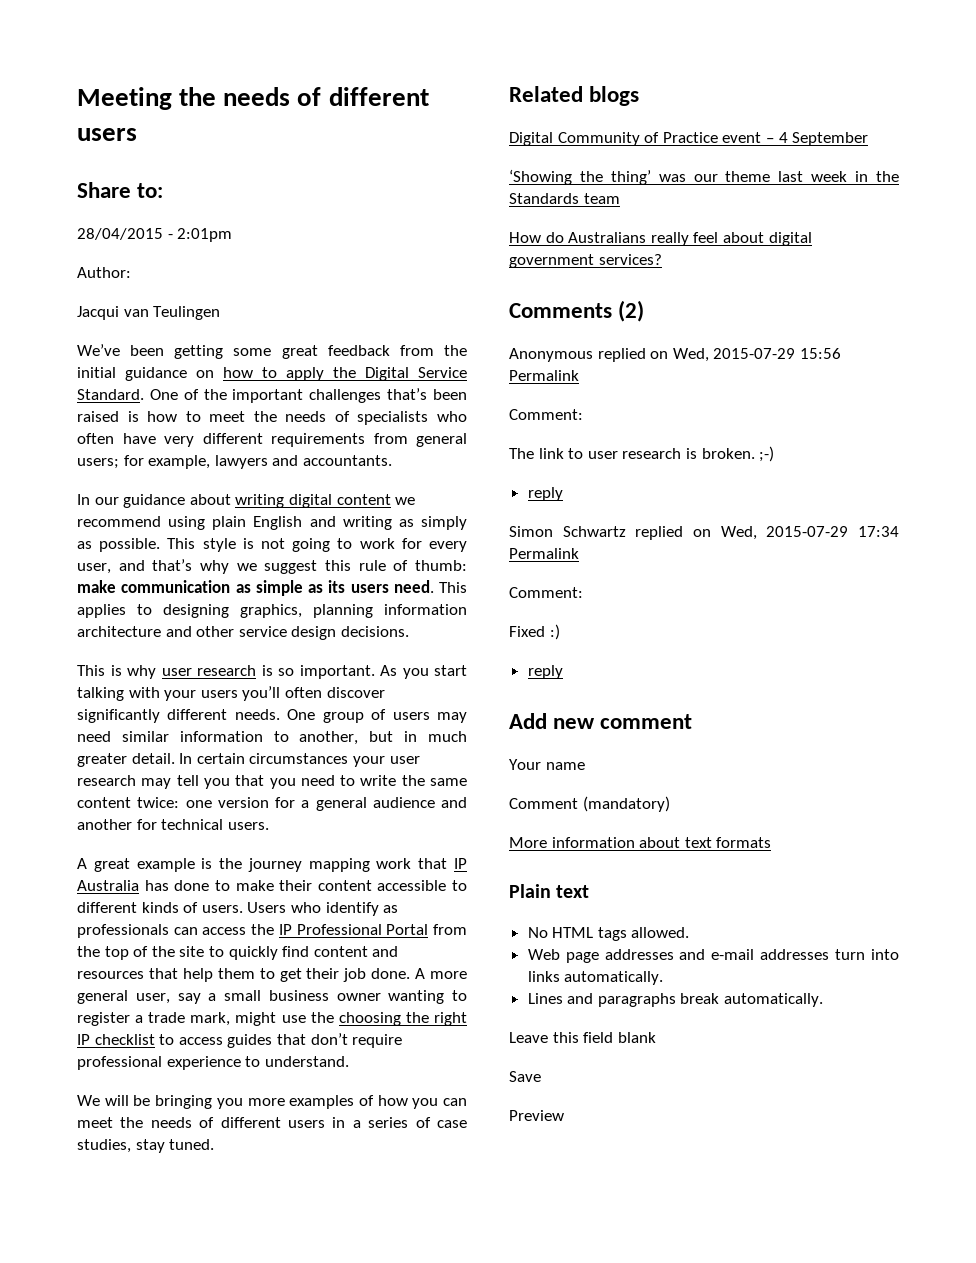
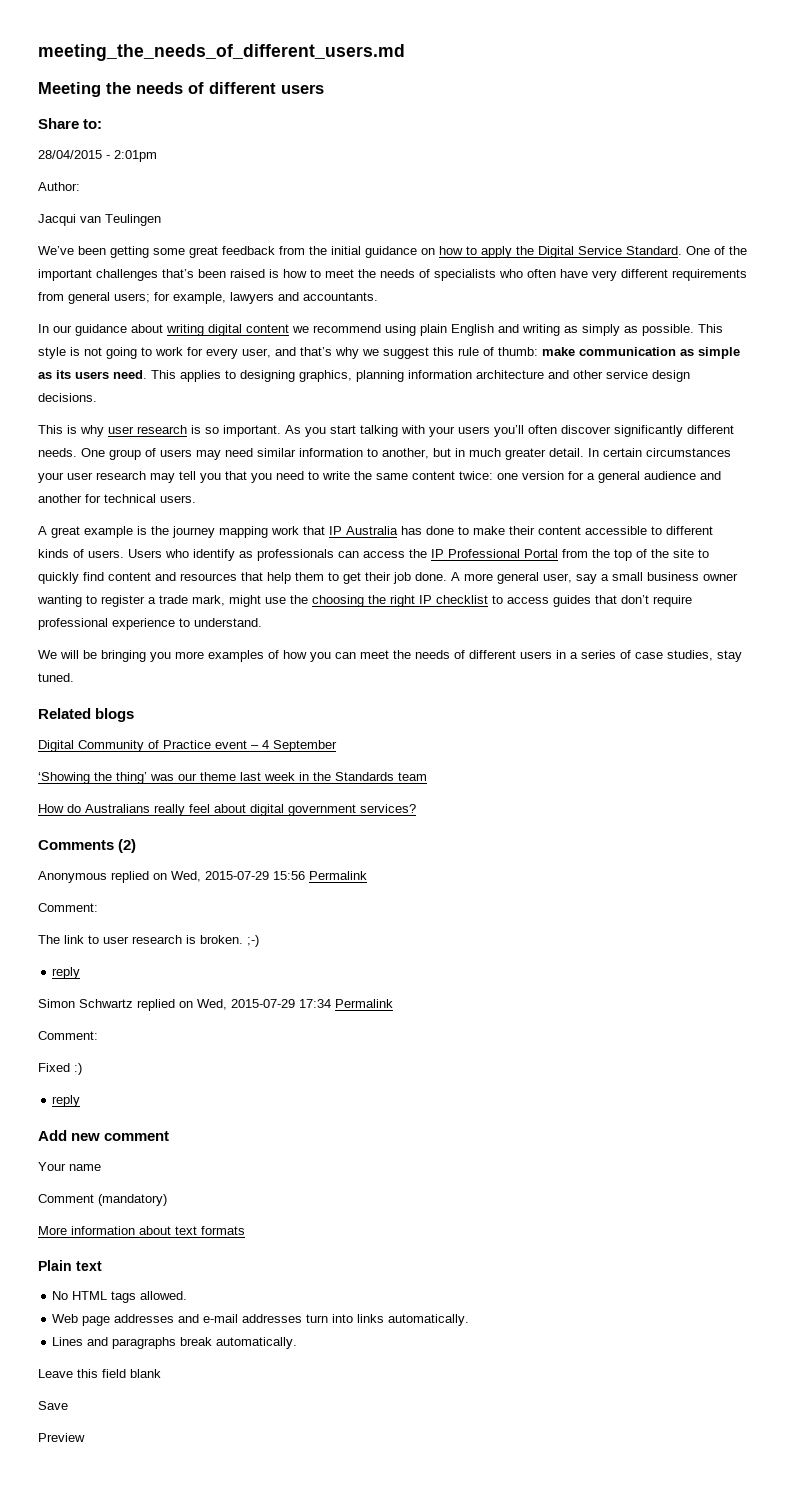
(77, 98) none -> [38,44,405,61] meeting_the_needs_of_different_users.md //

